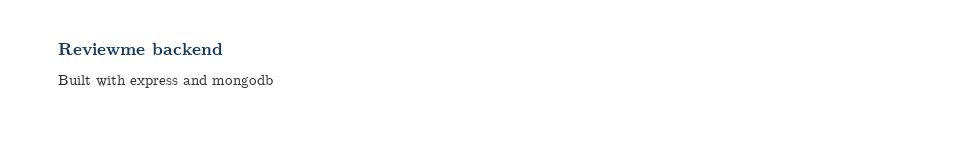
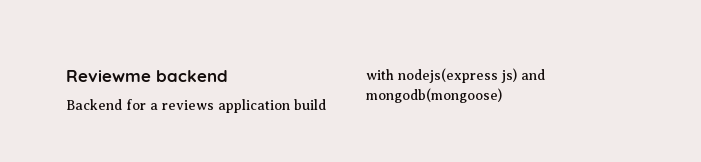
[58,75,273,88] Built with express and mongodb -> [66,99,326,113] [366,68,545,83] [366,88,502,103] Backend for a reviews application build with nodejs(express js) and mongodb(mongoose)

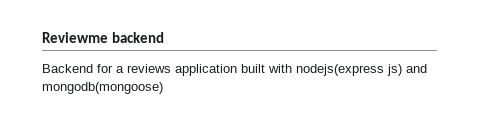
[294,99,326,110] build -> [241,64,265,73] built

